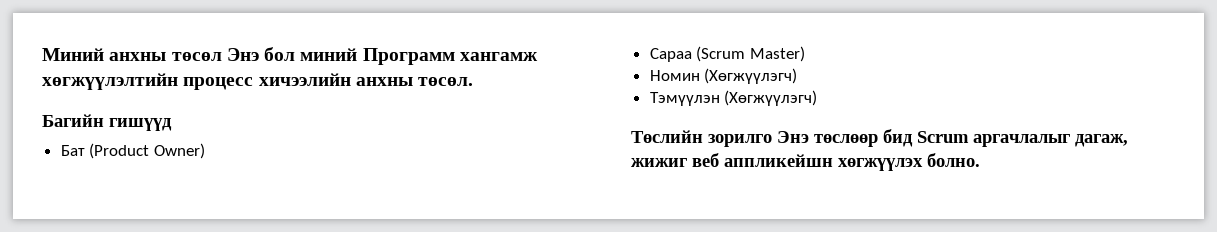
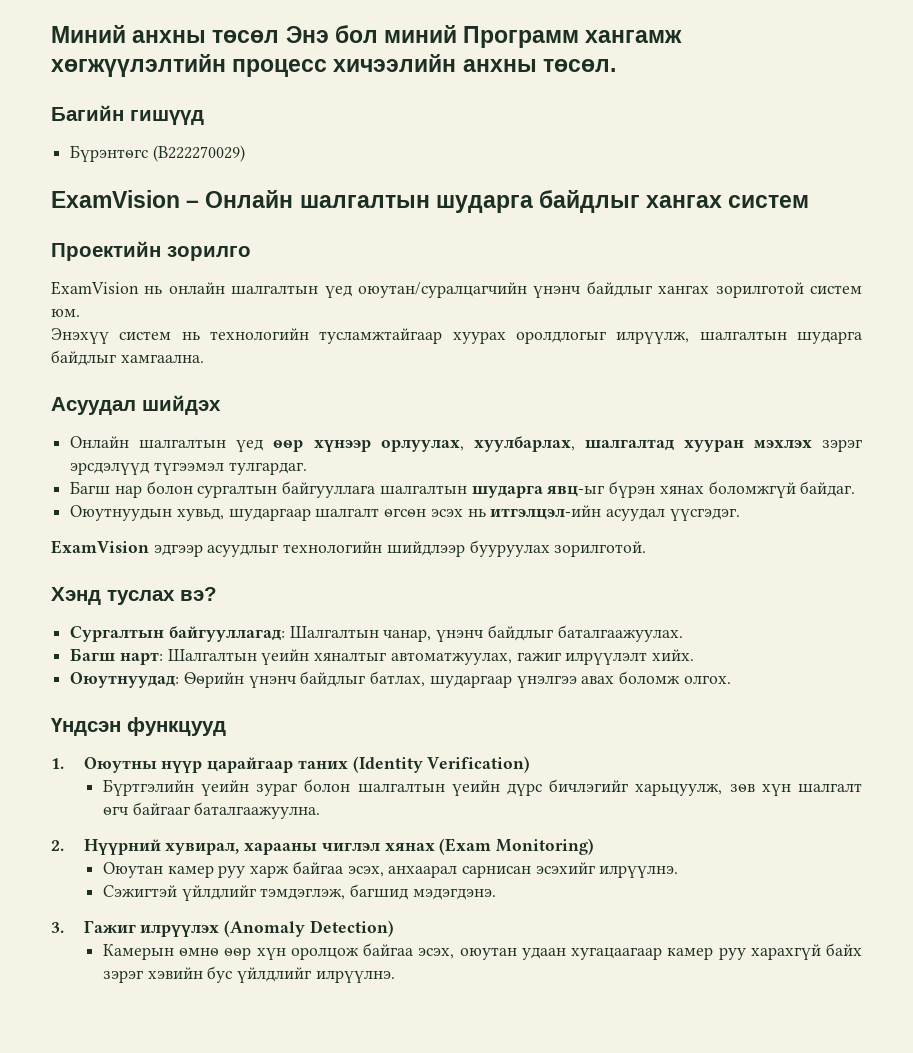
[60,143,205,159] [649,46,805,62] [649,68,798,84] [649,90,818,106] [631,129,1128,147] [631,153,980,171] Бат (Product Owner) // Сараа (Scrum Master) // Номин (Хөгжүүлэгч) // Тэмүүлэн (Хөгжүүлэгч) // Төслийн зорилго Энэ төслөөр бид Scrum аргачлалыг дагаж, жижиг веб аппликейшн хөгжүүлэх болно. -> [70,145,245,162] [51,190,810,213] [51,241,251,261] [51,281,862,298] [51,309,80,317] [51,328,863,344] [51,350,204,366] [51,395,221,415] [70,436,863,452] [70,462,307,475] [70,481,856,498] [70,505,740,521] [51,540,647,557] [51,587,217,605] [70,625,683,642] [70,648,695,665] [70,671,731,688] [51,717,226,736] [51,756,531,773] [102,779,862,796] [102,802,321,819] [51,838,595,855] [102,861,679,878] [102,884,496,901] [51,920,394,937] [102,943,862,960] [102,966,395,983] Бүрэнтөгс (B222270029) // ExamVision – Онлайн шалгалтын шударга байдлыг хангах систем // Проектийн зорилго // ExamVision нь онлайн шалгалтын үед оюутан/суралцагчийн үнэнч байдлыг хангах зорилготой систем юм. // Энэхүү систем нь технологийн тусламжтайгаар хуурах оролдлогыг илрүүлж, шалгалтын шударга байдлыг хамгаална. // Асуудал шийдэх // Онлайн шалгалтын үед өөр хүнээр орлуулах, хуулбарлах, шалгалтад хууран мэхлэх зэрэг эрсдэлүүд түгээмэл тулгардаг. // Багш нар болон сургалтын байгууллага шалгалтын шударга явц-ыг бүрэн хянах боломжгүй байдаг. // Оюутнуудын хувьд, шударгаар шалгалт өгсөн эсэх нь итгэлцэл-ийн асуудал үүсгэдэг. // ExamVision эдгээр асуудлыг технологийн шийдлээр бууруулах зорилготой. // Хэнд туслах вэ? // Сургалтын байгууллагад: Шалгалтын чанар, үнэнч байдлыг баталгаажуулах. // Багш нарт: Шалгалтын үеийн хяналтыг автоматжуулах, гажиг илрүүлэлт хийх. // Оюутнуудад: Өөрийн үнэнч байдлыг батлах, шударгаар үнэлгээ авах боломж олгох. // Үндсэн функцууд // 1. Оюутны нүүр царайгаар таних (Identity Verification) // Бүртгэлийн үеийн зураг болон шалгалтын үеийн дүрс бичлэгийг харьцуулж, зөв хүн шалгалт өгч байгааг баталгаажуулна. // 2. Нүүрний хувирал, харааны чиглэл хянах (Exam Monitoring) // Оюутан камер руу харж байгаа эсэх, анхаарал сарнисан эсэхийг илрүүлнэ. // Сэжигтэй үйлдлийг тэмдэглэж, багшид мэдэгдэнэ. // 3. Гажиг илрүүлэх (Anomaly Detection) // Камерын өмнө өөр хүн оролцож байгаа эсэх, оюутан удаан хугацаагаар камер руу харахгүй байх зэрэг хэвийн бус үйлдлийг илрүүлнэ.

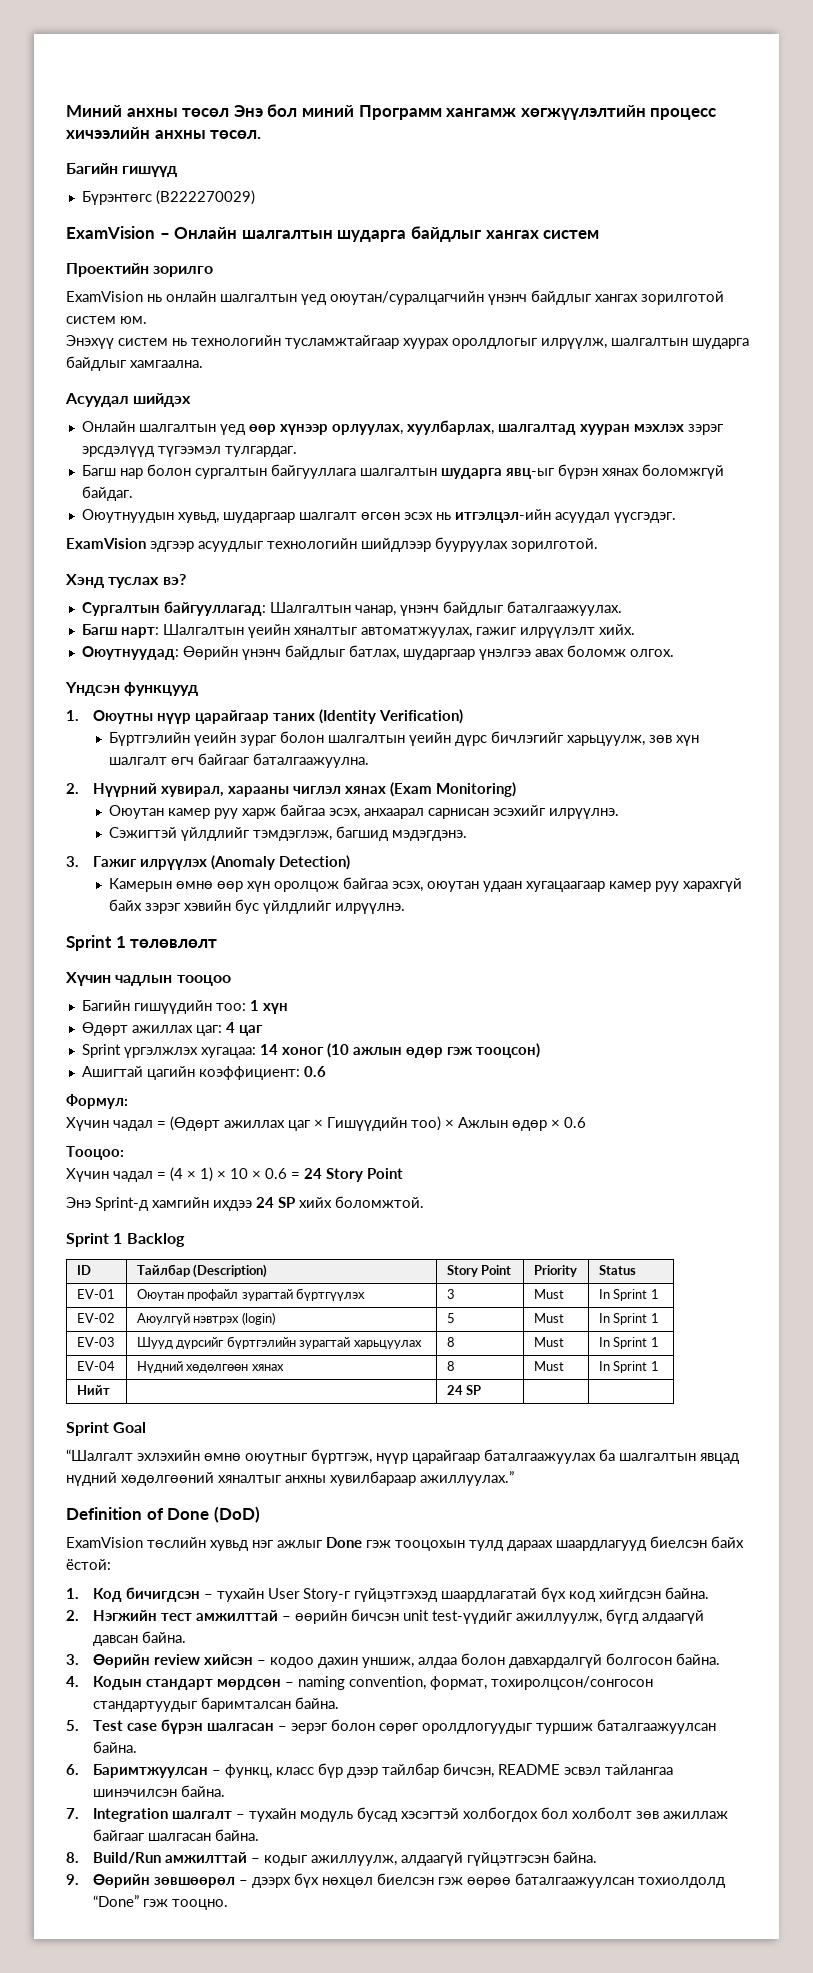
(395, 976) none -> [66,935,218,951] [66,972,231,986] [81,1000,288,1014] [81,1022,263,1036] [81,1043,540,1058] [81,1066,326,1080] [66,1094,128,1109] [66,1116,586,1131] [66,1146,124,1160] [66,1167,403,1182] [66,1196,424,1211] [66,1233,185,1247] [76,1265,91,1275] [136,1264,268,1278] [446,1265,512,1277] [533,1265,577,1277] [598,1265,636,1275] [76,1289,115,1299] [136,1288,366,1301] [446,1289,455,1299] [533,1289,564,1299] [598,1289,659,1301] [76,1313,115,1323] [136,1312,275,1325] [446,1313,455,1323] [533,1313,564,1323] [598,1313,659,1325] [76,1337,115,1347] [136,1336,422,1349] [446,1337,455,1347] [533,1337,564,1347] [598,1337,659,1349] [76,1361,115,1371] [136,1361,284,1373] [446,1361,455,1371] [533,1361,564,1371] [598,1361,659,1373] [76,1385,110,1395] [446,1385,482,1395] [66,1422,147,1436] [66,1449,739,1464] [66,1471,514,1486] [66,1506,260,1523] [66,1536,744,1551] [66,1559,111,1570] [66,1587,709,1602] [66,1609,704,1624] [92,1631,186,1646] [66,1653,720,1668] [66,1676,653,1690] [92,1697,339,1712] [66,1719,716,1734] [92,1741,137,1753] [66,1763,673,1778] [92,1785,225,1797] [66,1807,728,1822] [92,1829,259,1841] [66,1851,597,1866] [66,1873,725,1888] [92,1895,228,1910] // Sprint 1 төлөвлөлт // Хүчин чадлын тооцоо // Багийн гишүүдийн тоо: 1 хүн // Өдөрт ажиллах цаг: 4 цаг // Sprint үргэлжлэх хугацаа: 14 хоног (10 ажлын өдөр гэж тооцсон) // Ашигтай цагийн коэффициент: 0.6 // Формул: // Хүчин чадал = (Өдөрт ажиллах цаг × Гишүүдийн тоо) × Ажлын өдөр × 0.6 // Тооцоо: // Хүчин чадал = (4 × 1) × 10 × 0.6 = 24 Story Point // Энэ Sprint-д хамгийн ихдээ 24 SP хийх боломжтой. // Sprint 1 Backlog // ID | Тайлбар (Description) | Story Point | Priority | Status // EV-01 | Оюутан профайл зурагтай бүртгүүлэх | 3 | Must | In Sprint 1 // EV-02 | Аюулгүй нэвтрэх (login) | 5 | Must | In Sprint 1 // EV-03 | Шууд дүрсийг бүртгэлийн зурагтай харьцуулах | 8 | Must | In Sprint 1 // EV-04 | Нүдний хөдөлгөөн хянах | 8 | Must | In Sprint 1 // Нийт | | 24 SP | | // Sprint Goal // “Шалгалт эхлэхийн өмнө оюутныг бүртгэж, нүүр царайгаар баталгаажуулах ба шалгалтын явцад нүдний хөдөлгөөний хяналтыг анхны хувилбараар ажиллуулах.” // Definition of Done (DoD) // ExamVision төслийн хувьд нэг ажлыг Done гэж тооцохын тулд дараах шаардлагууд биелсэн байх ёстой: // 1. Код бичигдсэн – тухайн User Story-г гүйцэтгэхэд шаардлагатай бүх код хийгдсэн байна. // 2. Нэгжийн тест амжилттай – өөрийн бичсэн unit test-үүдийг ажиллуулж, бүгд алдаагүй давсан байна. // 3. Өөрийн review хийсэн – кодоо дахин уншиж, алдаа болон давхардалгүй болгосон байна. // 4. Кодын стандарт мөрдсөн – naming convention, формат, тохиролцсон/сонгосон стандартуудыг баримталсан байна. // 5. Test case бүрэн шалгасан – эерэг болон сөрөг оролдлогуудыг туршиж баталгаажуулсан байна. // 6. Баримтжуулсан – функц, класс бүр дээр тайлбар бичсэн, README эсвэл тайлангаа шинэчилсэн байна. // 7. Integration шалгалт – тухайн модуль бусад хэсэгтэй холбогдох бол холболт зөв ажиллаж байгааг шалгасан байна. // 8. Build/Run амжилттай – кодыг ажиллуулж, алдаагүй гүйцэтгэсэн байна. // 9. Өөрийн зөвшөөрөл – дээрх бүх нөхцөл биелсэн гэж өөрөө баталгаажуулсан тохиолдолд “Done” гэж тооцно.

